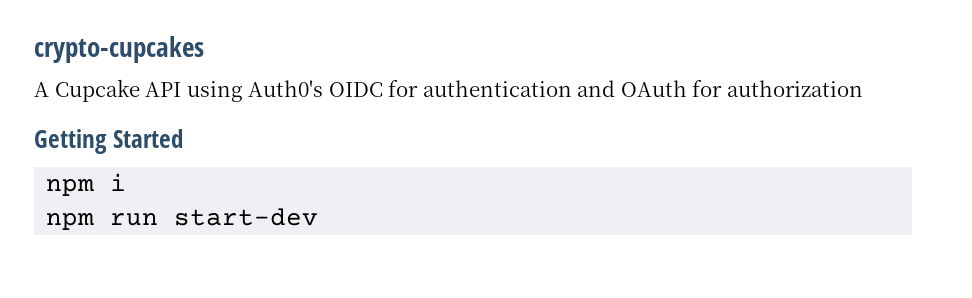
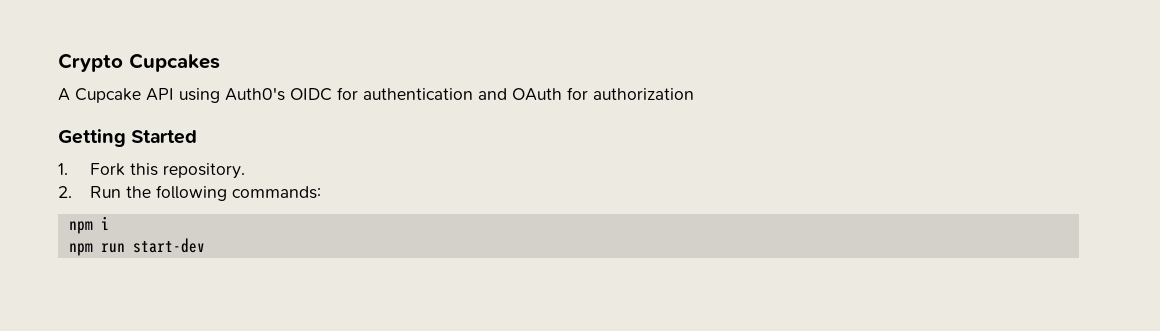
[34,36,204,63] crypto-cupcakes -> [58,53,220,72] Crypto Cupcakes
(183, 138) none -> [58,163,246,179] [58,185,322,201] // 1. Fork this repository. // 2. Run the following commands:

